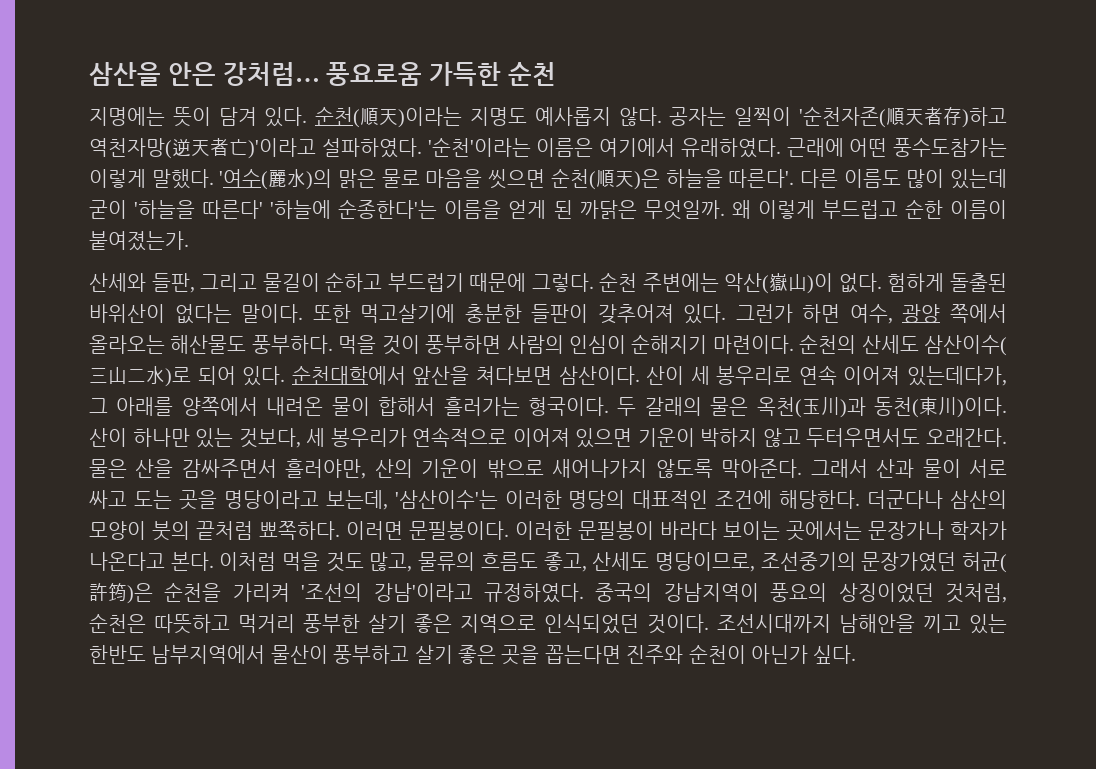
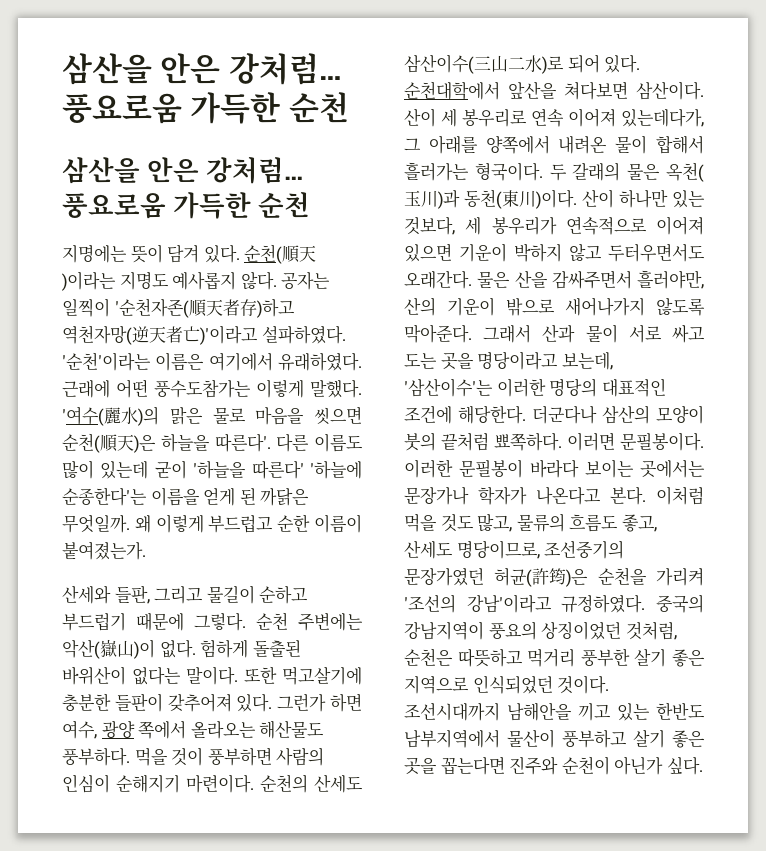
[89,62,556,86] 삼산을 안은 강처럼… 풍요로움 가득한 순천 -> [62,53,341,85] [62,92,349,124] [62,157,304,184] [62,192,311,219] 삼산을 안은 강처럼… 풍요로움 가득한 순천 // 삼산을 안은 강처럼… 풍요로움 가득한 순천

